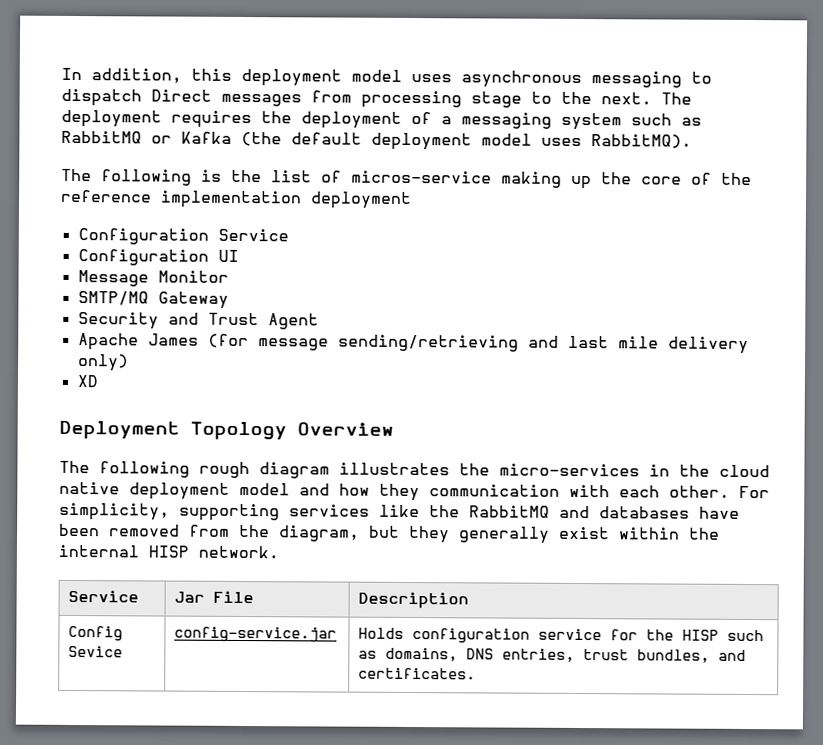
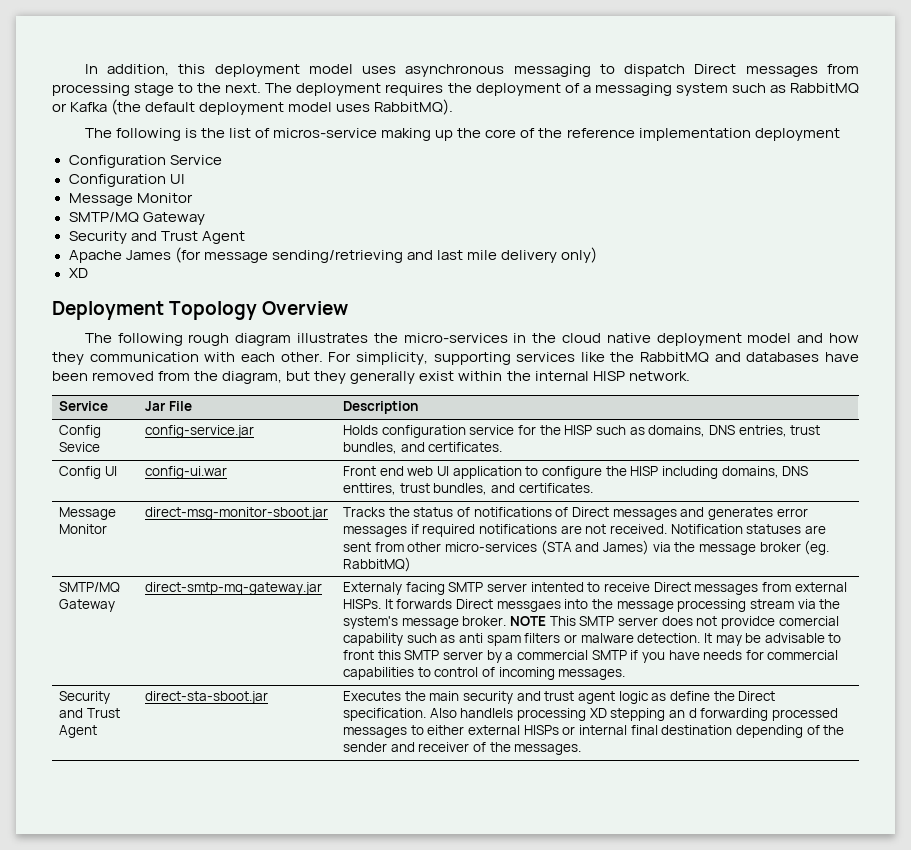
(477, 673) none -> [59,466,117,479] [145,466,228,479] [343,466,809,479] [343,483,593,495] [59,507,117,520] [59,524,108,534] [145,507,329,520] [343,507,808,520] [343,524,826,537] [343,540,830,555] [343,557,412,572] [59,582,121,593] [59,599,116,612] [145,582,323,595] [343,582,847,595] [343,599,841,612] [343,616,839,629] [343,633,842,646] [343,650,839,663] [343,667,626,680] [59,691,111,704] [59,708,120,718] [59,725,98,738] [145,691,269,704] [343,691,776,704] [343,708,838,721] [343,725,845,738] [343,742,582,755] // Config UI | config-ui.war | Front end web UI application to configure the HISP including domains, DNS enttires, trust bundles, and certificates. // Message Monitor | direct-msg-monitor-sboot.jar | Tracks the status of notifications of Direct messages and generates error messages if required notifications are not received. Notification statuses are sent from other micro-services (STA and James) via the message broker (eg. RabbitMQ) // SMTP/MQ Gateway | direct-smtp-mq-gateway.jar | Externaly facing SMTP server intented to receive Direct messages from external HISPs. It forwards Direct messgaes into the message processing stream via the system's message broker. NOTE This SMTP server does not providce comercial capability such as anti spam filters or malware detection. It may be advisable to front this SMTP server by a commercial SMTP if you have needs for commercial capabilities to control of incoming messages. // Security and Trust Agent | direct-sta-sboot.jar | Executes the main security and trust agent logic as define the Direct specification. Also handlels processing XD stepping an d forwarding processed messages to either external HISPs or internal final destination depending of the sender and receiver of the messages.

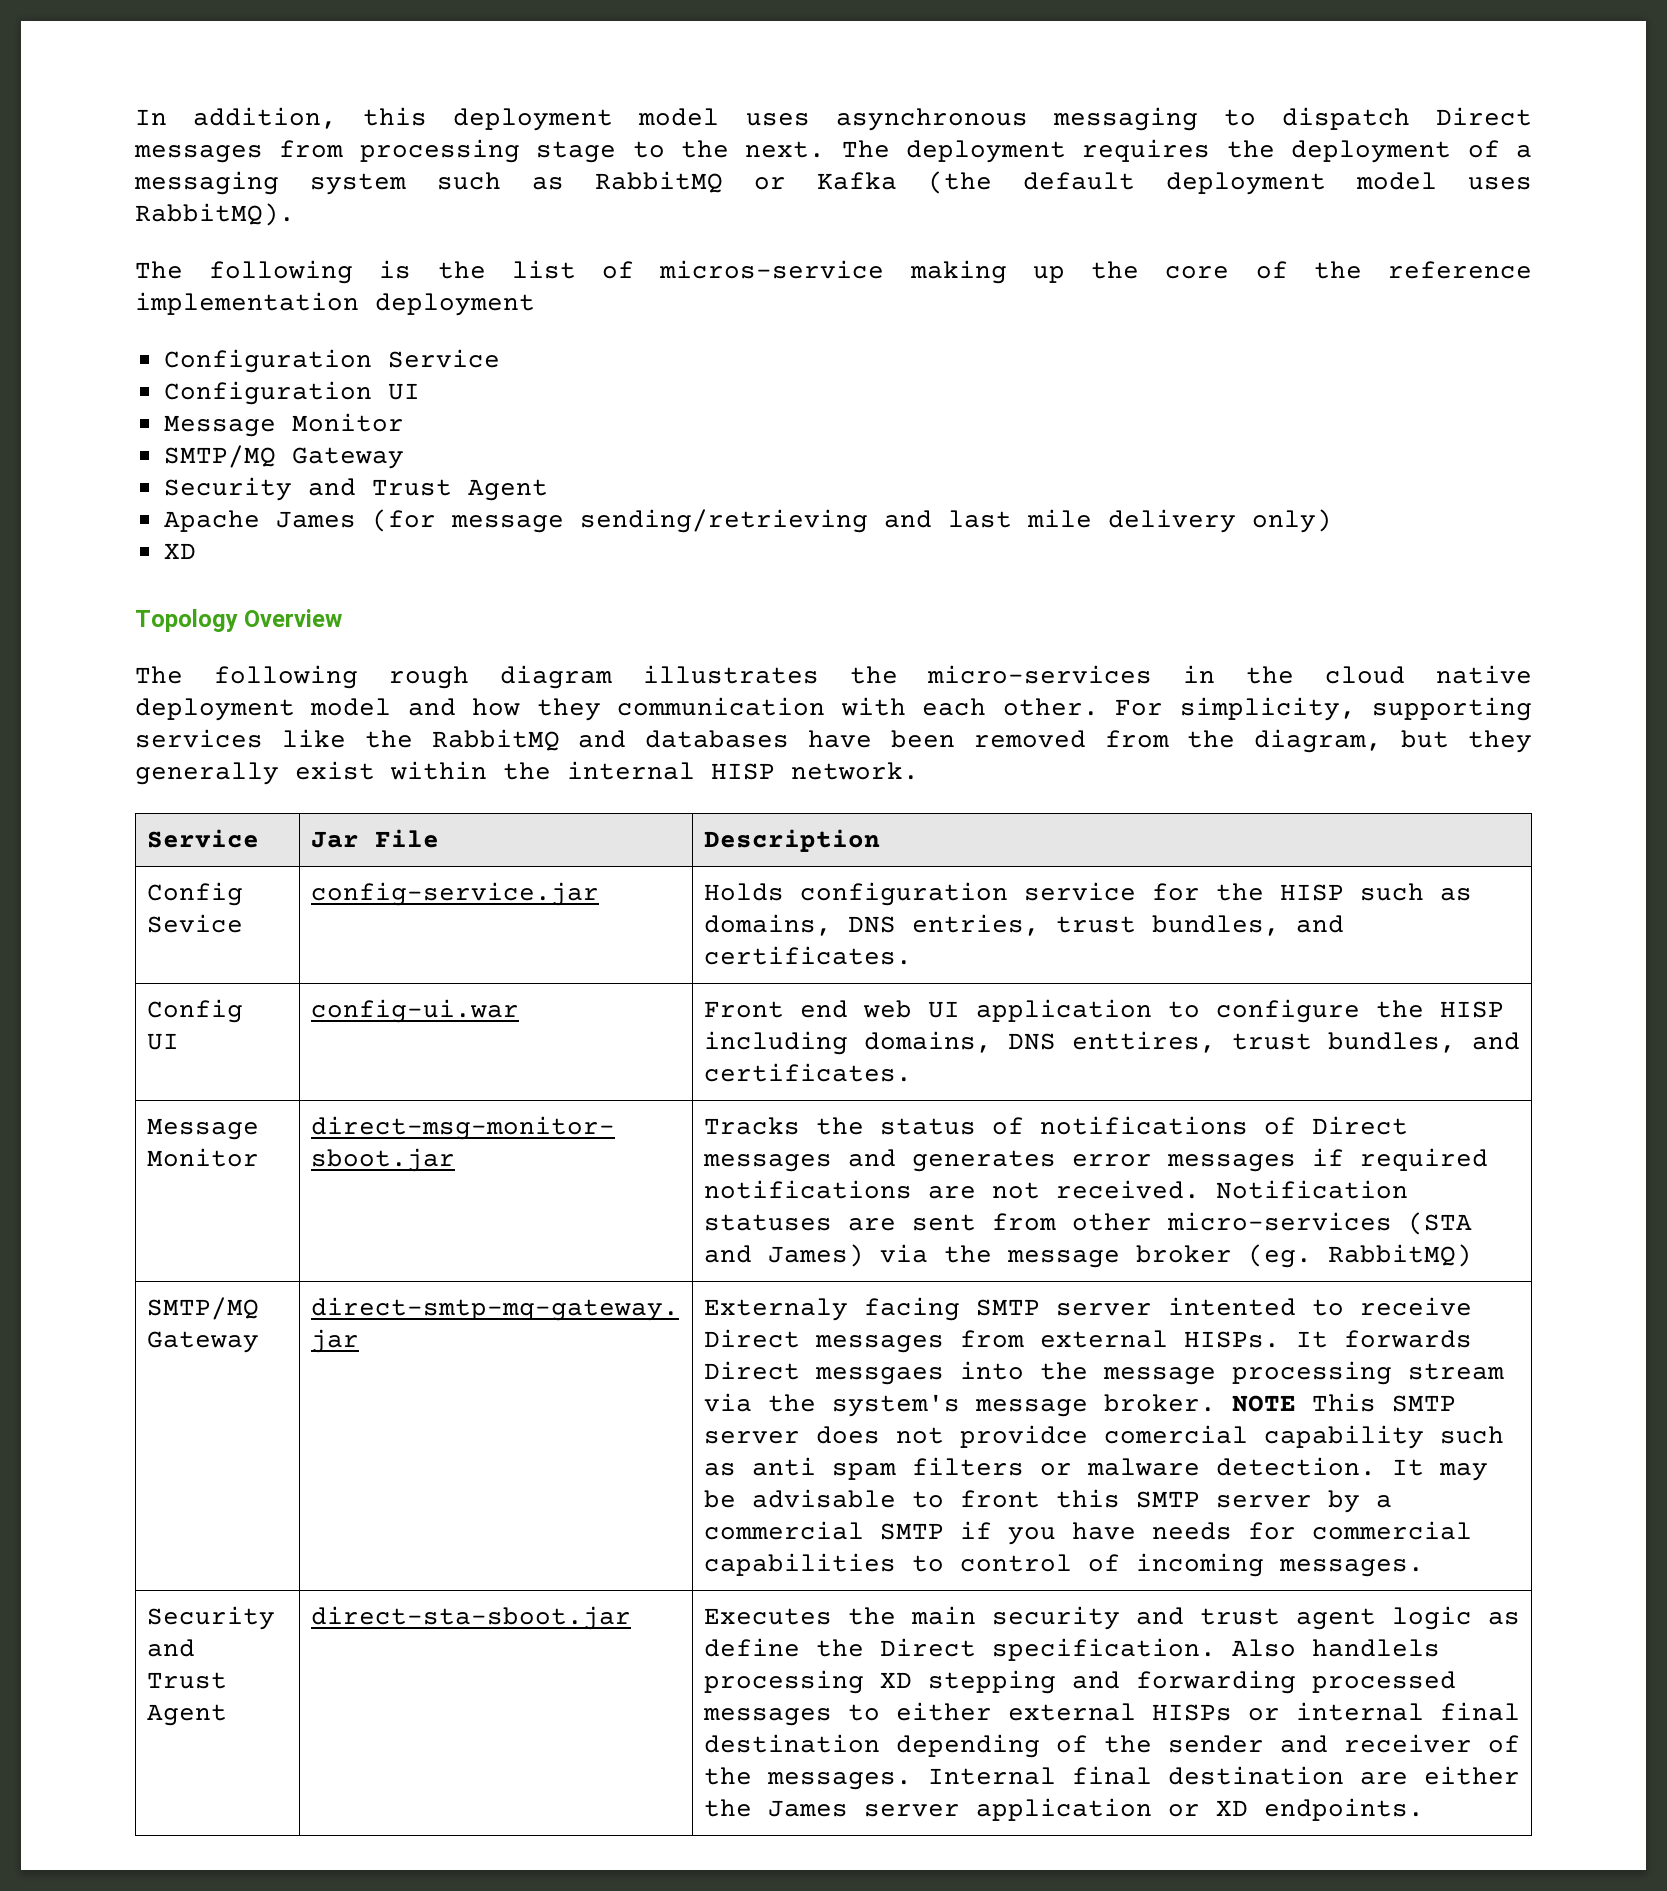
[52,301,164,320] Deployment -> (196, 551) none
[668,708,697,718] an d -> [1071,1671,1120,1689] and
(582, 749) none -> [927,1766,1520,1785] [703,1798,1424,1821] Internal final destination are either the James server application or XD endpoints.

